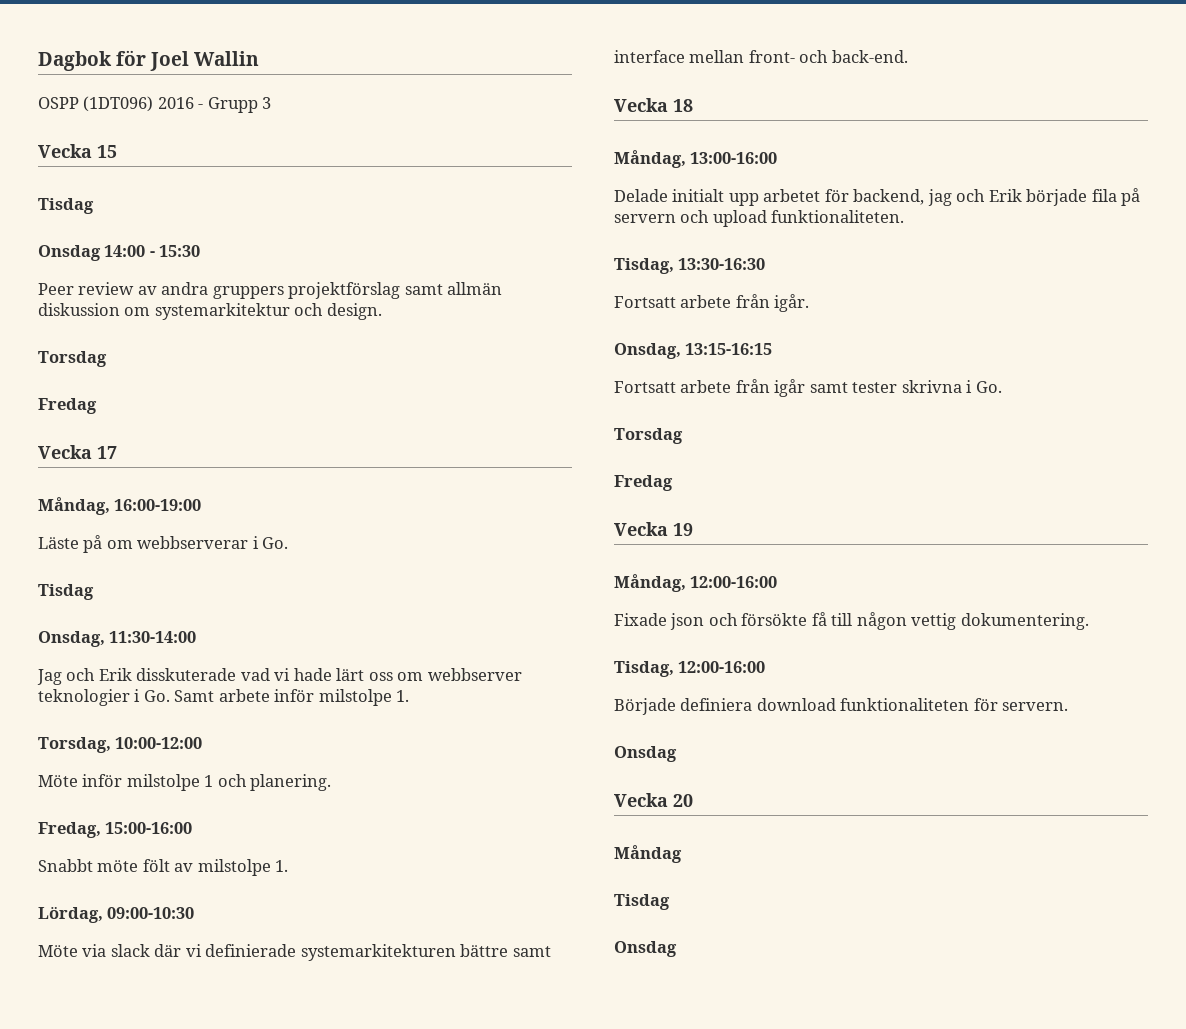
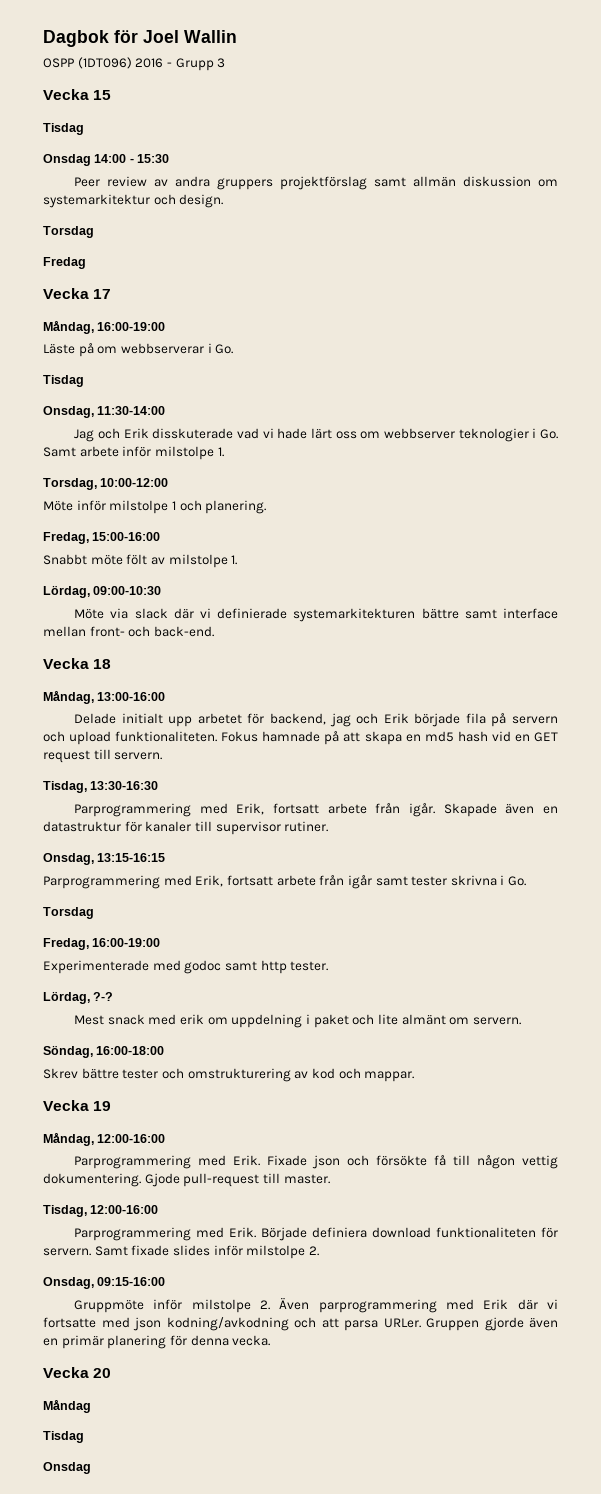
[614,258,766,274] [614,294,810,312] [614,343,773,359] [614,381,676,393] // Tisdag, 13:30-16:30 // Fortsatt arbete från igår. // Onsdag, 13:15-16:15 // Fortsatt -> [221,731,559,745] [43,749,163,763] [43,781,159,793] [74,803,558,817] [43,821,329,835] [43,853,166,865] [43,875,273,889] Fokus hamnade på att skapa en md5 hash vid en GET request till servern. // Tisdag, 13:30-16:30 // Parprogrammering med Erik, fortsatt arbete från igår. Skapade även en datastruktur för kanaler till supervisor rutiner. // Onsdag, 13:15-16:15 // Parprogrammering med Erik, fortsatt
[614,475,673,491] Fredag -> [43,938,161,950] [43,960,329,974] [43,991,114,1004] [74,1014,521,1028] [43,1045,165,1058] [43,1068,415,1082] Fredag, 16:00-19:00 // Experimenterade med godoc samt http tester. // Lördag, ?-? // Mest snack med erik om uppdelning i paket och lite almänt om servern. // Söndag, 16:00-18:00 // Skrev bättre tester och omstrukturering av kod och mappar.
(778, 582) none -> [74,1155,261,1169] Parprogrammering med Erik.
(1089, 621) none -> [144,1173,330,1187] Gjode pull-request till master.
(766, 667) none -> [74,1227,257,1241] Parprogrammering med Erik.
[614,746,677,762] // Onsdag -> [94,1245,319,1259] [43,1277,166,1289] [74,1297,559,1313] [43,1317,558,1331] [43,1335,271,1349] Samt fixade slides inför milstolpe 2. // Onsdag, 09:15-16:00 // Gruppmöte inför milstolpe 2. Även parprogrammering med Erik där vi fortsatte med json kodning/avkodning och att parsa URLer. Gruppen gjorde även en primär planering för denna vecka.

